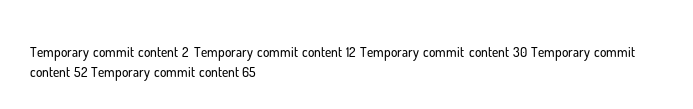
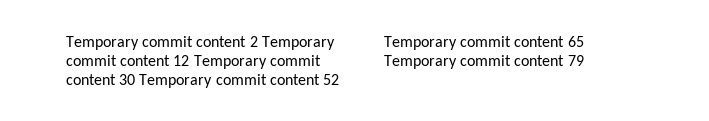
(257, 72) none -> [384,55,584,69] Temporary commit content 79

